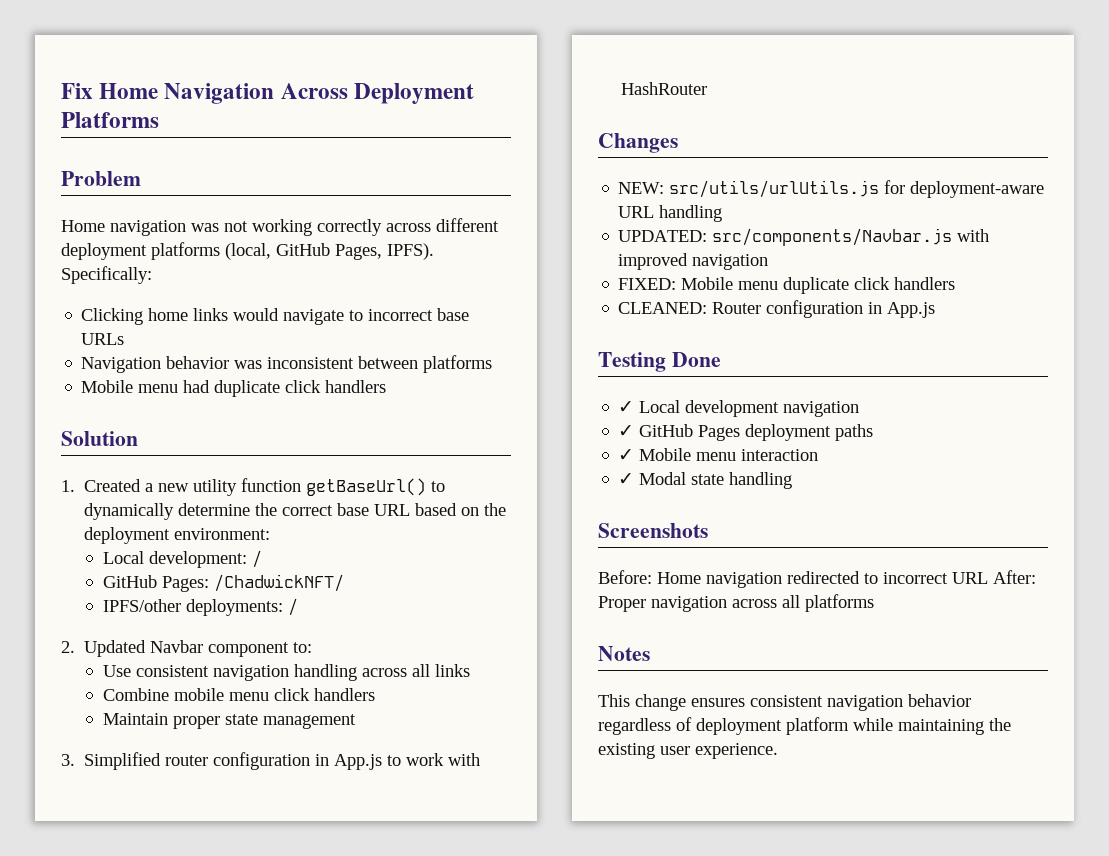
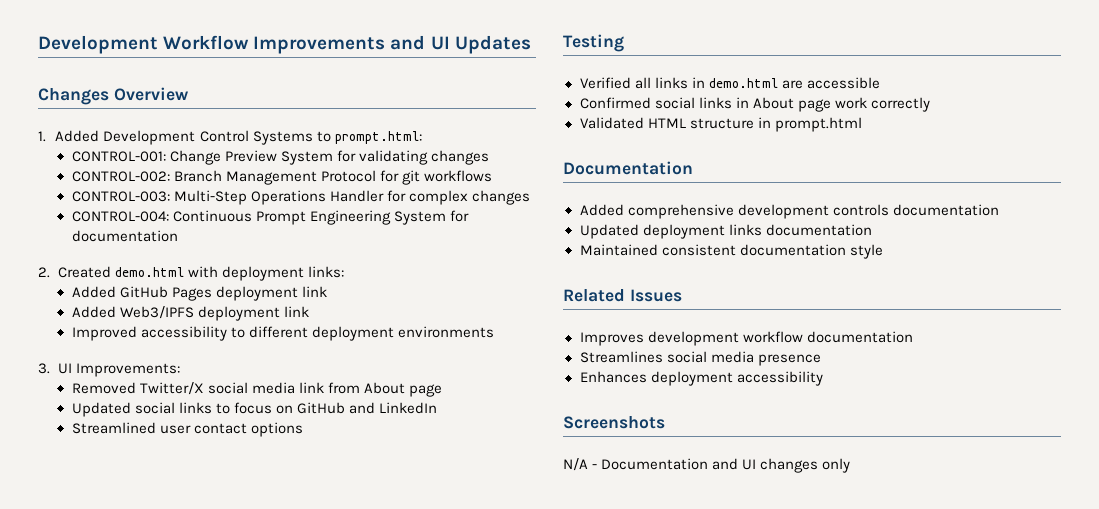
[61,83,474,104] [61,112,159,128] [61,171,141,186] [61,218,499,236] [61,242,434,260] [61,266,152,284] [81,308,470,325] [81,333,125,345] [81,355,493,373] [81,380,387,397] [61,431,138,446] [61,478,446,496] [84,503,507,520] [84,527,271,544] [102,550,262,568] [102,574,344,592] [102,598,298,616] [61,640,313,657] [102,664,470,681] [102,688,375,701] [102,713,356,729] [61,752,481,770] [621,82,708,95] [598,133,678,153] [618,180,1045,198] [618,205,723,222] [618,228,990,246] [618,253,769,270] [618,277,956,294] [618,300,936,318] [598,352,721,372] [618,400,860,417] [618,424,874,441] [618,448,819,461] [618,472,793,489] [598,523,708,538] [598,570,1036,588] [598,594,874,612] [598,646,650,661] [598,694,971,711] [598,717,1011,735] [598,743,778,759] Fix Home Navigation Across Deployment Platforms // Problem // Home navigation was not working correctly across different deployment platforms (local, GitHub Pages, IPFS). Specifically: // Clicking home links would navigate to incorrect base URLs // Navigation behavior was inconsistent between platforms // Mobile menu had duplicate click handlers // Solution // 1. Created a new utility function getBaseUrl() to dynamically determine the correct base URL based on the deployment environment: // Local development: / // GitHub Pages: /ChadwickNFT/ // IPFS/other deployments: / // 2. Updated Navbar component to: // Use consistent navigation handling across all links // Combine mobile menu click handlers // Maintain proper state management // 3. Simplified router configuration in App.js to work with HashRouter // Changes // NEW: src/utils/urlUtils.js for deployment-aware URL handling // UPDATED: src/components/Navbar.js with improved navigation // FIXED: Mobile menu duplicate click handlers // CLEANED: Router configuration in App.js // Testing Done // ✓ Local development navigation // ✓ GitHub Pages deployment paths // ✓ Mobile menu interaction // ✓ Modal state handling // Screenshots // Before: Home navigation redirected to incorrect URL After: Proper navigation across all platforms // Notes // This change ensures consistent navigation behavior regardless of deployment platform while maintaining the existing user experience. -> [38,35,531,54] [38,87,188,105] [38,130,422,145] [71,150,490,165] [71,170,493,185] [71,190,531,205] [71,210,470,225] [71,230,178,242] [38,266,344,281] [71,286,328,301] [71,306,310,321] [71,326,495,341] [38,363,180,377] [71,382,443,397] [71,402,438,417] [71,422,304,437] [563,34,624,52] [579,77,880,89] [579,97,930,112] [579,117,862,132] [563,161,693,175] [579,204,999,219] [579,224,872,239] [579,244,883,259] [563,289,682,302] [579,331,913,346] [579,351,821,366] [579,371,823,386] [563,416,665,429] [563,458,851,473] Development Workflow Improvements and UI Updates // Changes Overview // 1. Added Development Control Systems to prompt.html: // CONTROL-001: Change Preview System for validating changes // CONTROL-002: Branch Management Protocol for git workflows // CONTROL-003: Multi-Step Operations Handler for complex changes // CONTROL-004: Continuous Prompt Engineering System for documentation // 2. Created demo.html with deployment links: // Added GitHub Pages deployment link // Added Web3/IPFS deployment link // Improved accessibility to different deployment environments // 3. UI Improvements: // Removed Twitter/X social media link from About page // Updated social links to focus on GitHub and LinkedIn // Streamlined user contact options // Testing // Verified all links in demo.html are accessible // Confirmed social links in About page work correctly // Validated HTML structure in prompt.html // Documentation // Added comprehensive development controls documentation // Updated deployment links documentation // Maintained consistent documentation style // Related Issues // Improves development workflow documentation // Streamlines social media presence // Enhances deployment accessibility // Screenshots // N/A - Documentation and UI changes only

